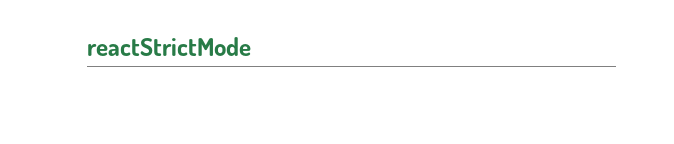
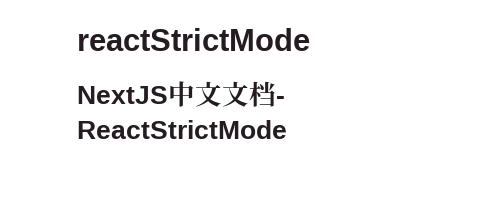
(251, 46) none -> [77,81,285,107] [77,120,287,139] // NextJS中文文档- ReactStrictMode

